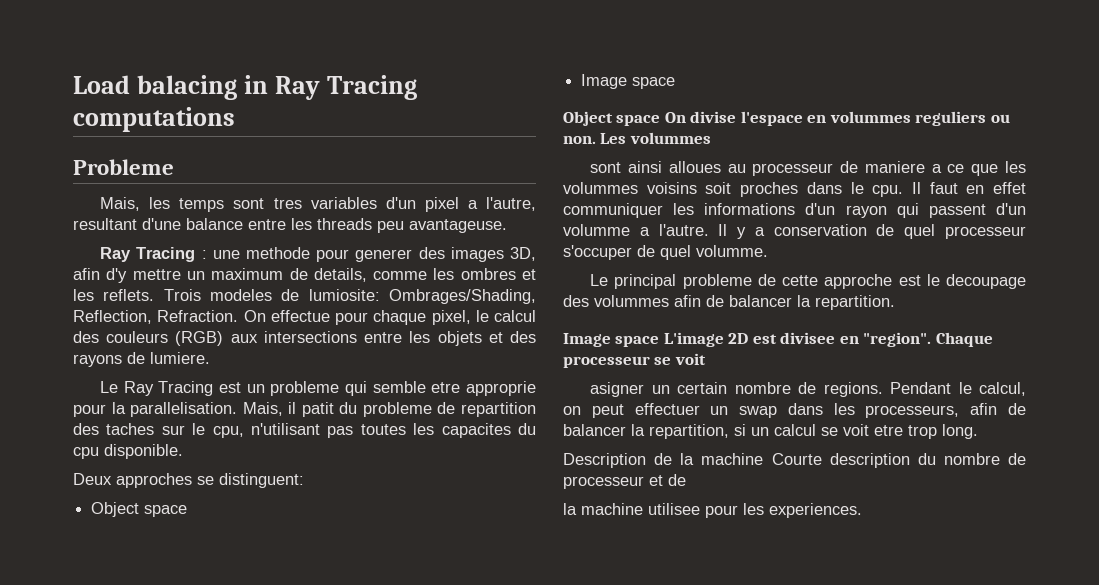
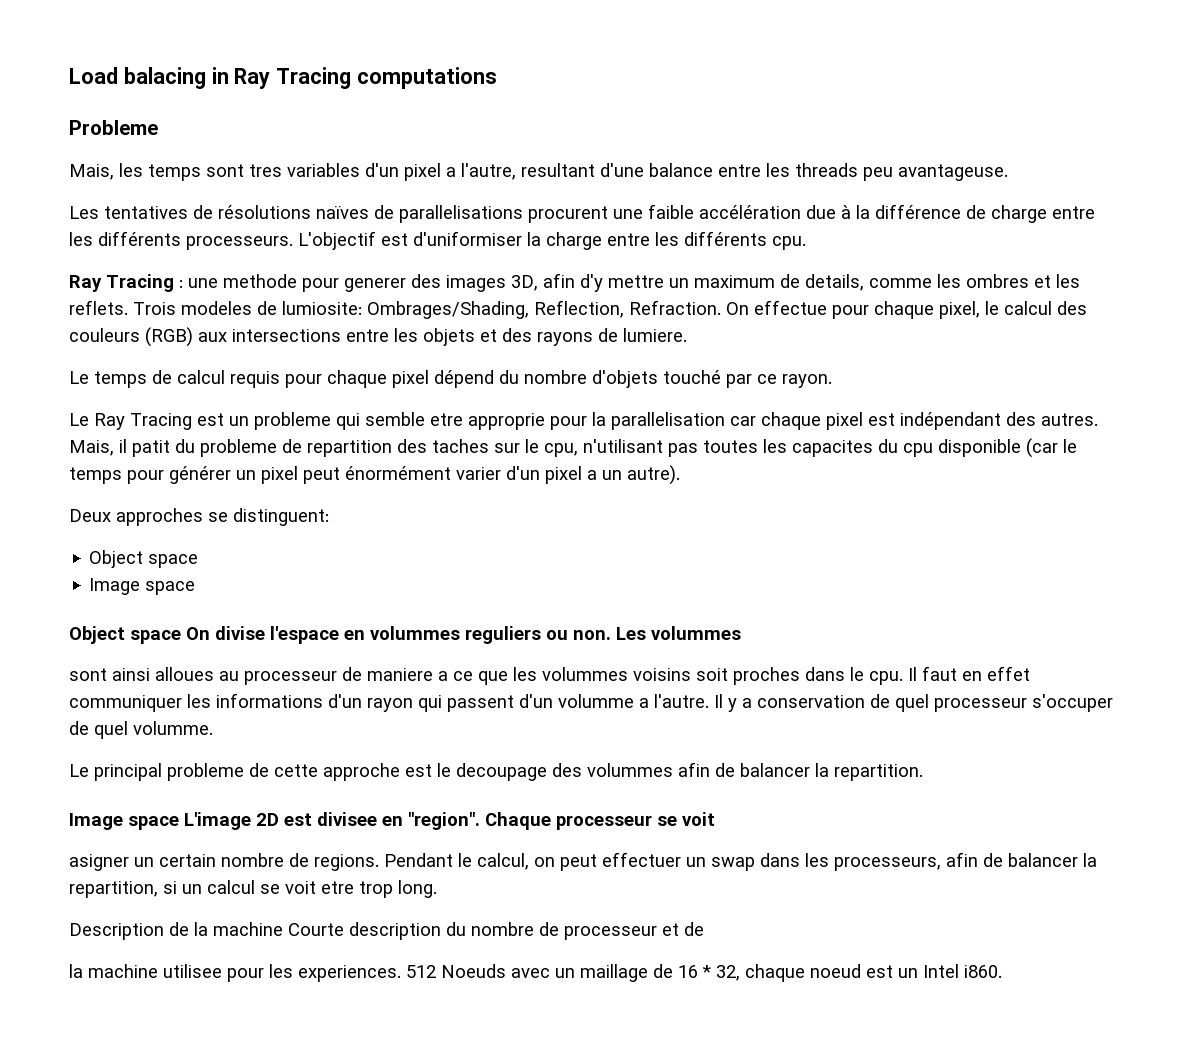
(507, 226) none -> [69,204,1095,223] [69,231,806,250] // Les tentatives de résolutions naïves de parallelisations procurent une faible accélération due à la différence de charge entre les différents processeurs. L'objectif est d'uniformiser la charge entre les différents cpu.
(210, 358) none -> [69,370,832,388] // Le temps de calcul requis pour chaque pixel dépend du nombre d'objets touché par ce rayon.
[130,402,238,417] parallelisation. -> [611,412,1098,430] parallelisation car chaque pixel est indépendant des autres.
[104,444,183,459] disponible. -> [938,438,1077,458] [69,465,680,485] disponible (car le temps pour générer un pixel peut énormément varier d'un pixel a un autre).
(862, 510) none -> [406,964,1002,982] 512 Noeuds avec un maillage de 16 * 32, chaque noeud est un Intel i860.

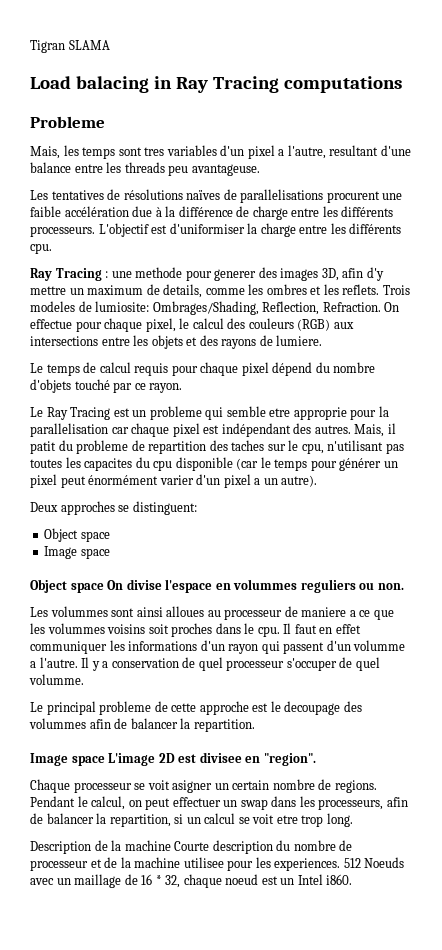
(69, 75) none -> [30,40,110,53] Tigran SLAMA //
(611, 635) none -> (404, 586) //
(741, 633) // -> (108, 611) none
(480, 821) none -> (316, 759) //
(715, 819) // -> (170, 785) none
(704, 929) // -> (118, 862) none

